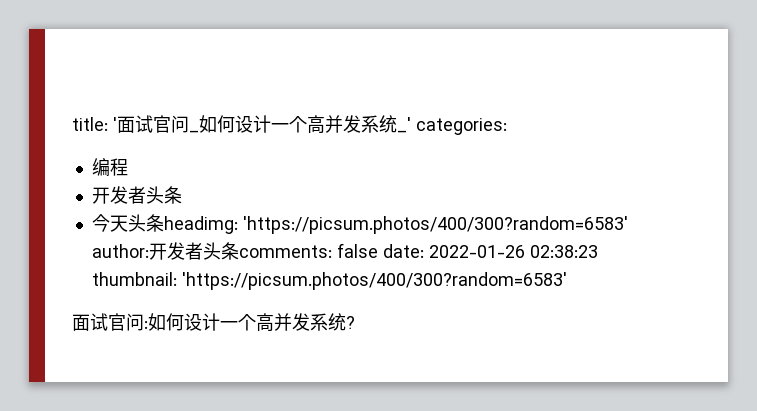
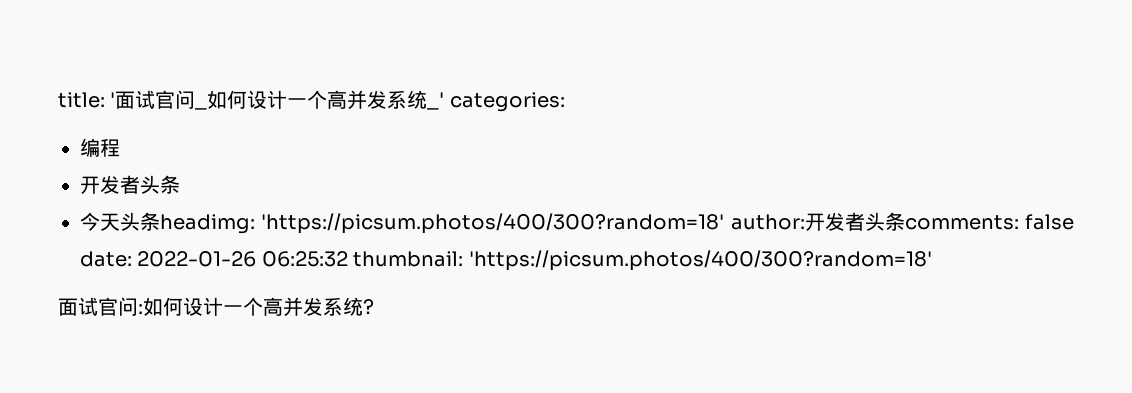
[242,216,628,234] 'https://picsum.photos/400/300?random=6583' -> [261,213,725,234] 'https://picsum.photos/400/300?random=18'
[529,245,598,258] [91,272,567,290] 02:38:23 thumbnail: 'https://picsum.photos/400/300?random=6583' -> [261,250,932,271] 06:25:32 thumbnail: 'https://picsum.photos/400/300?random=18'

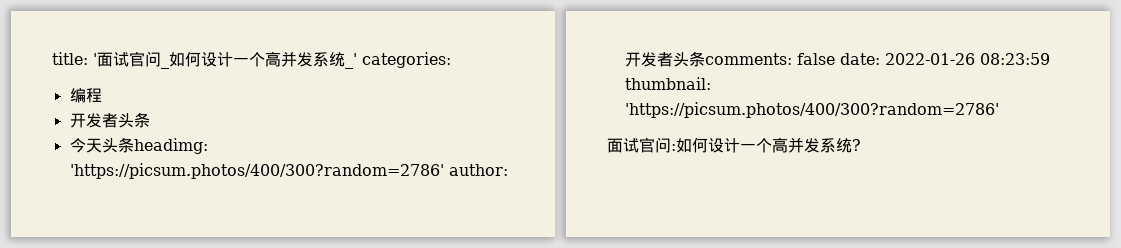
[261,213,725,234] 'https://picsum.photos/400/300?random=18' -> [69,163,444,179] 'https://picsum.photos/400/300?random=2786'
[261,250,932,271] 06:25:32 thumbnail: 'https://picsum.photos/400/300?random=18' -> [979,53,1050,65] [624,77,711,90] [624,102,999,118] 08:23:59 thumbnail: 'https://picsum.photos/400/300?random=2786'

